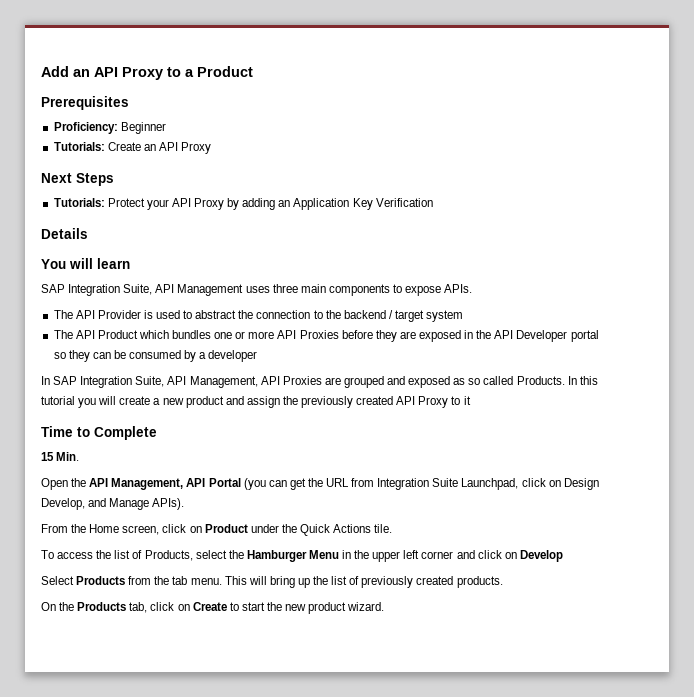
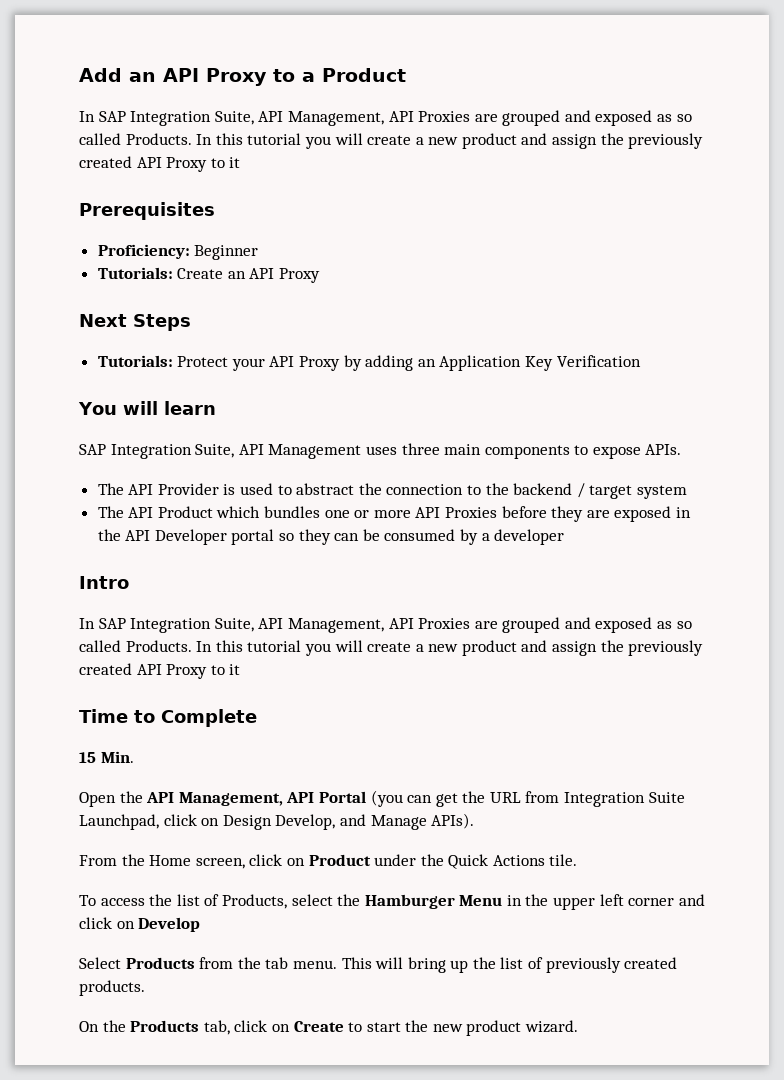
(253, 71) none -> [79,110,692,126] [79,133,704,149] [79,156,241,172] // In SAP Integration Suite, API Management, API Proxies are grouped and exposed as so called Products. In this tutorial you will create a new product and assign the previously created API Proxy to it
[41,228,88,239] // Details -> (641, 361) none
(258, 356) none -> [79,576,129,589] // Intro

